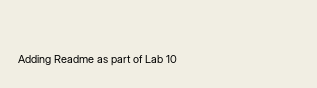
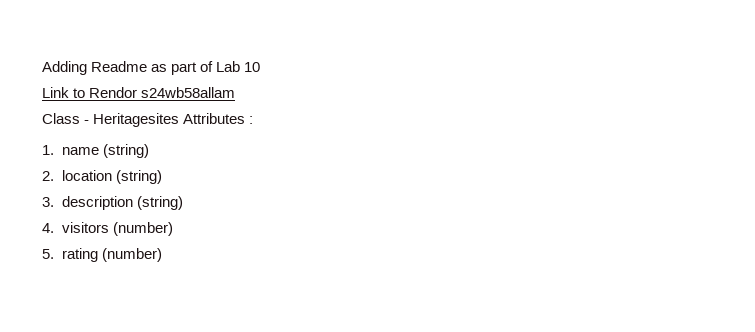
(177, 59) none -> [42,87,236,98] [42,113,254,127] [42,144,149,158] [42,170,162,184] [42,196,183,210] [42,222,173,236] [42,248,162,262] // Link to Rendor s24wb58allam // Class - Heritagesites Attributes : // 1. name (string) // 2. location (string) // 3. description (string) // 4. visitors (number) // 5. rating (number)

